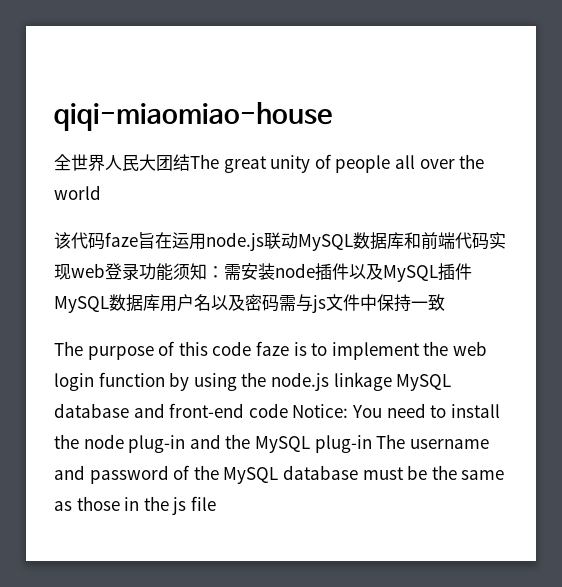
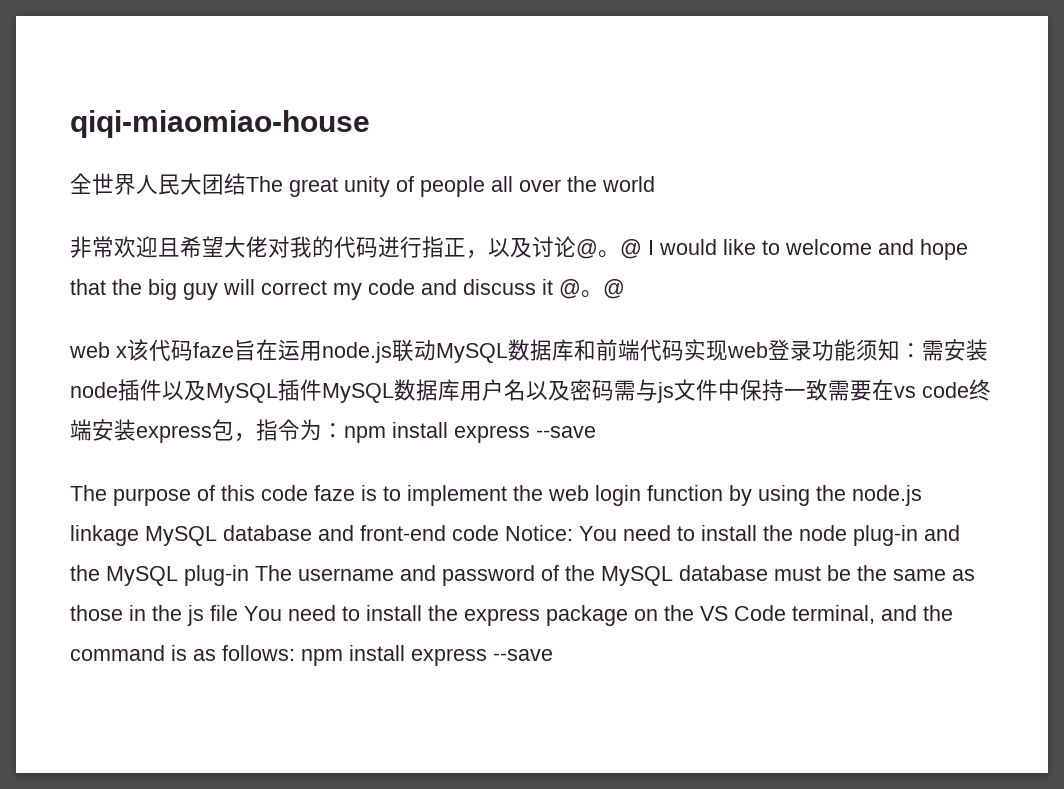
(101, 192) none -> [70,236,968,260] [70,279,625,300] [69,342,127,358] 非常欢迎且希望大佬对我的代码进行指正，以及讨论@。@ I would like to welcome and hope that the big guy will correct my code and discuss it @。@ // web x
(445, 302) none -> [828,379,991,401] [70,419,596,443] 需要在vs code终端安装express包，指令为：npm install express --save
(216, 503) none -> [244,605,953,626] [70,645,553,666] You need to install the express package on the VS Code terminal, and the command is as follows: npm install express --save

